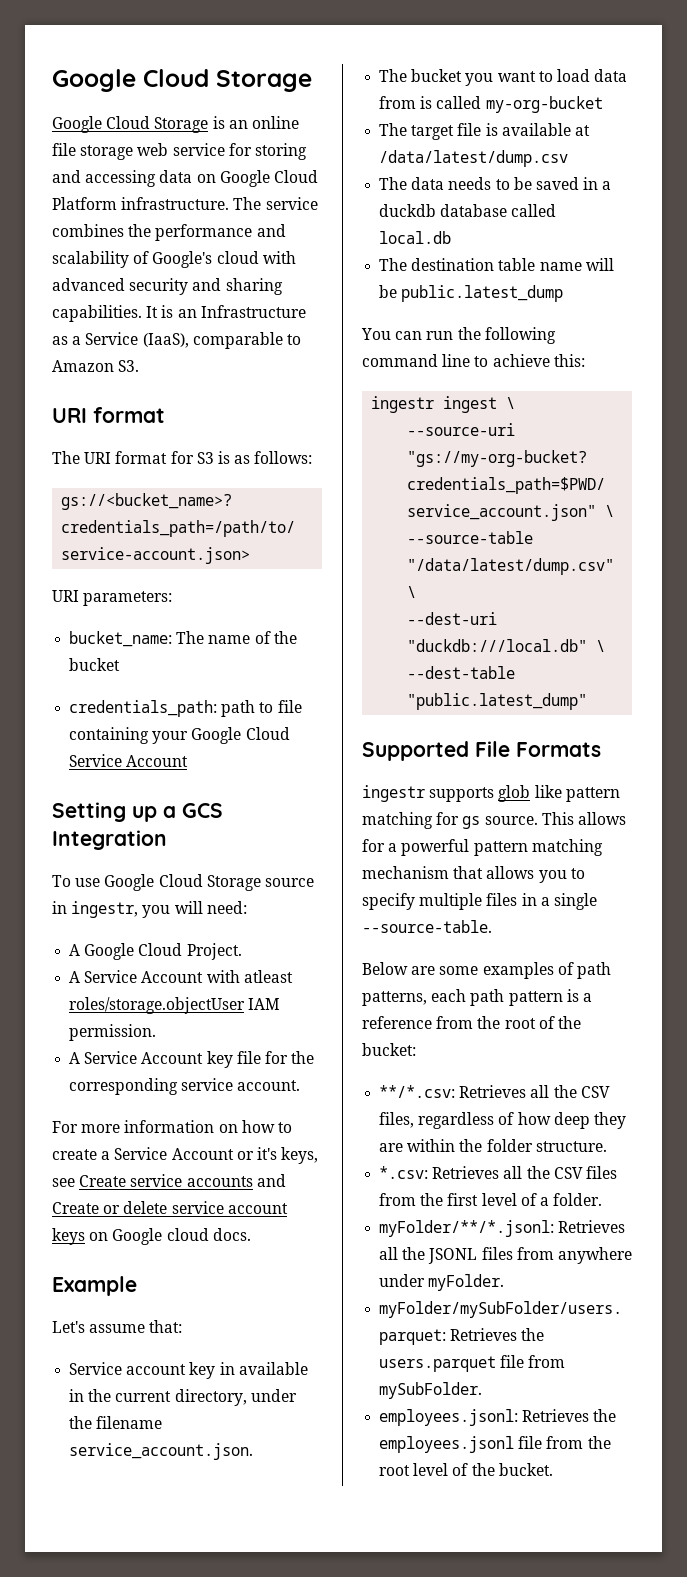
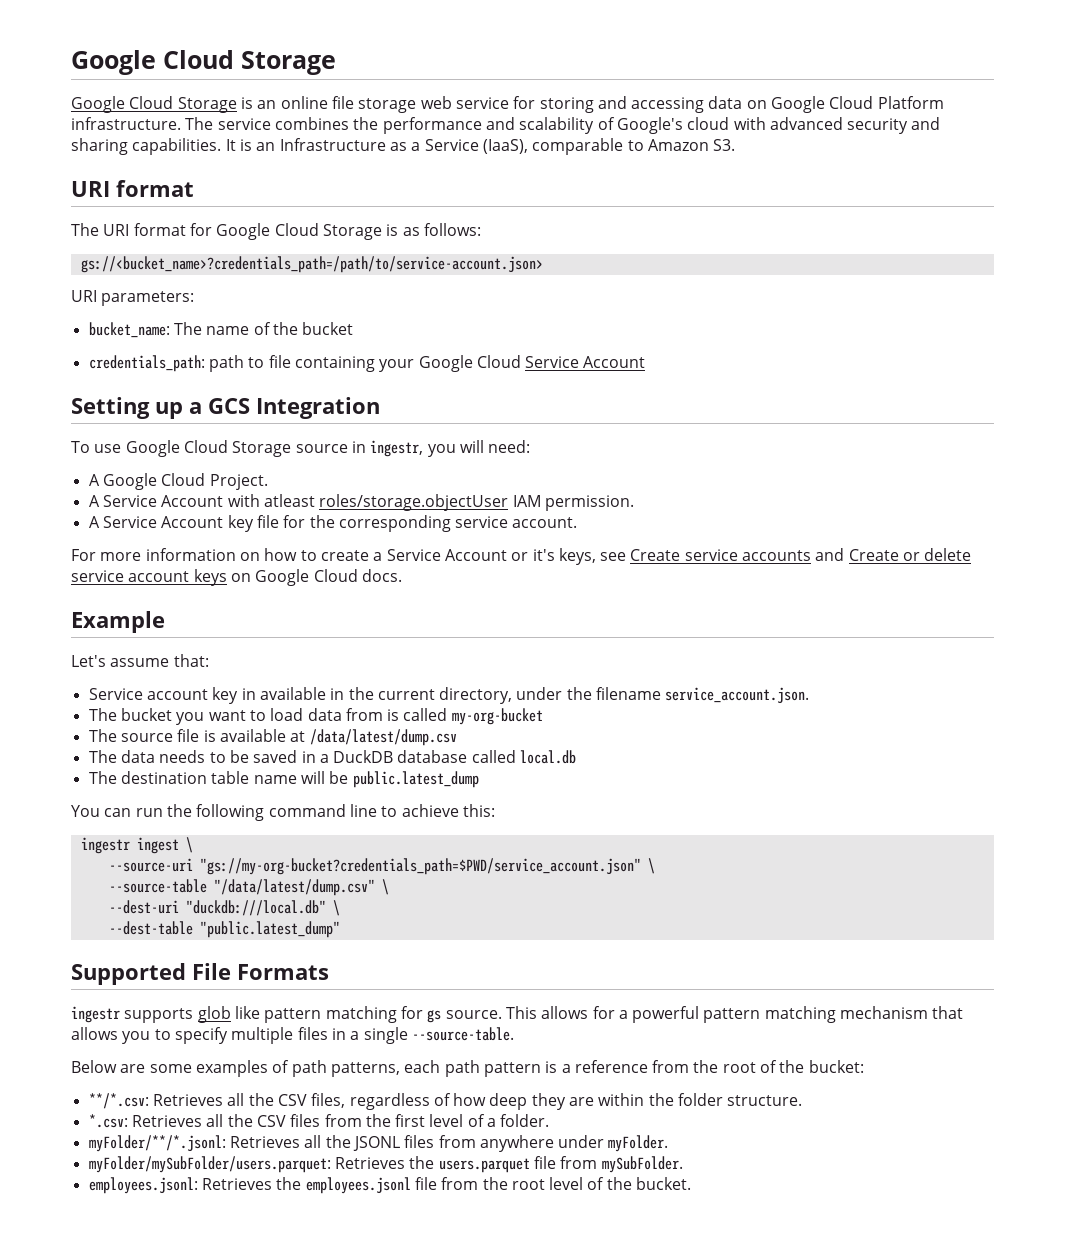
[196,452,214,464] S3 -> [216,223,382,240] Google Cloud Storage
[166,1228,209,1241] cloud -> [313,569,358,582] Cloud
[411,125,455,140] target -> [120,733,173,742] source
[379,204,437,217] duckdb -> [333,750,394,763] DuckDB

